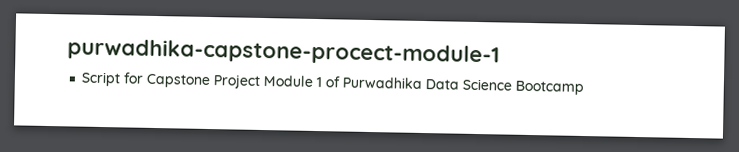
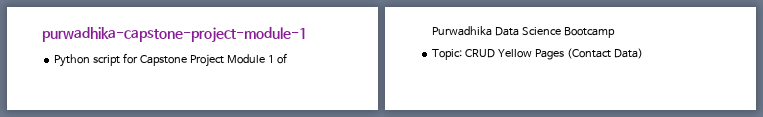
[67,38,500,67] [81,71,122,87] purwadhika-capstone-procect-module-1 // Script -> [42,27,307,43] [54,54,121,67] purwadhika-capstone-project-module-1 // Python script
(585, 88) none -> [432,48,643,60] // Topic: CRUD Yellow Pages (Contact Data)

